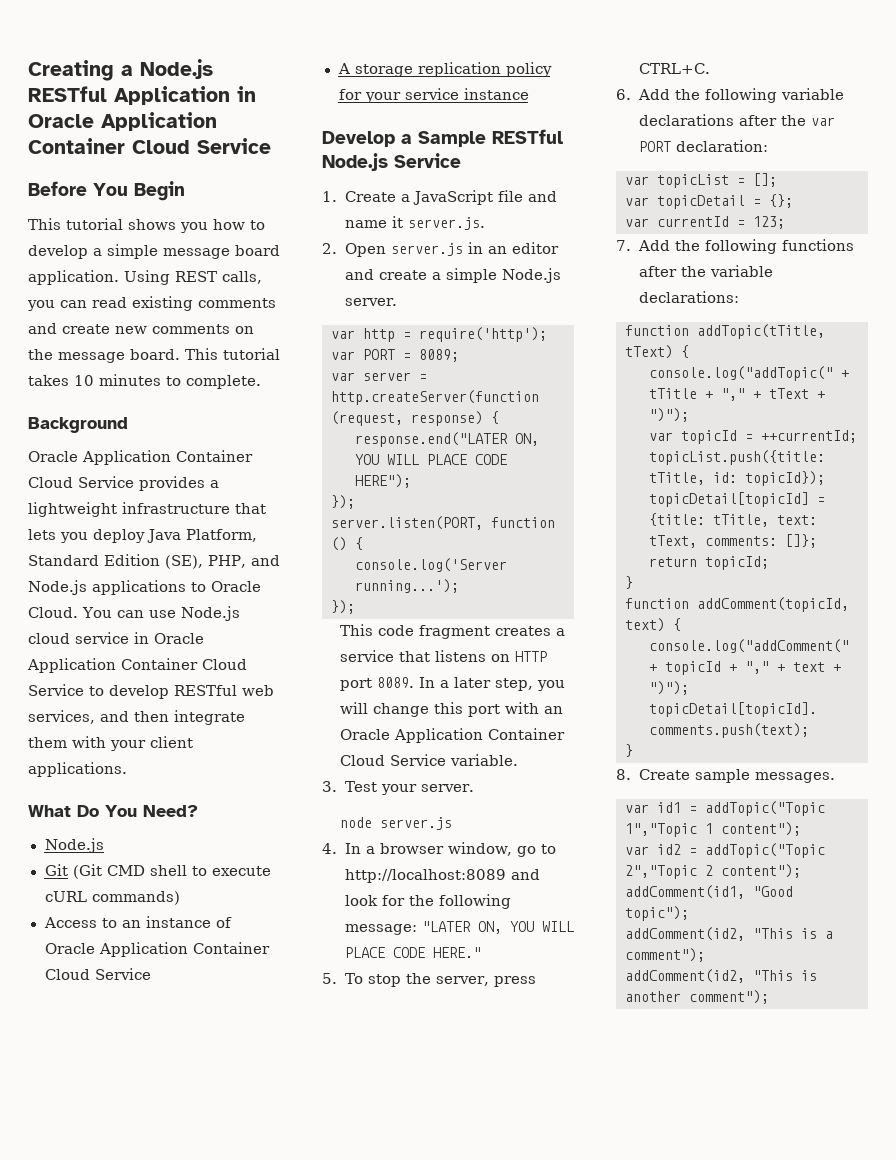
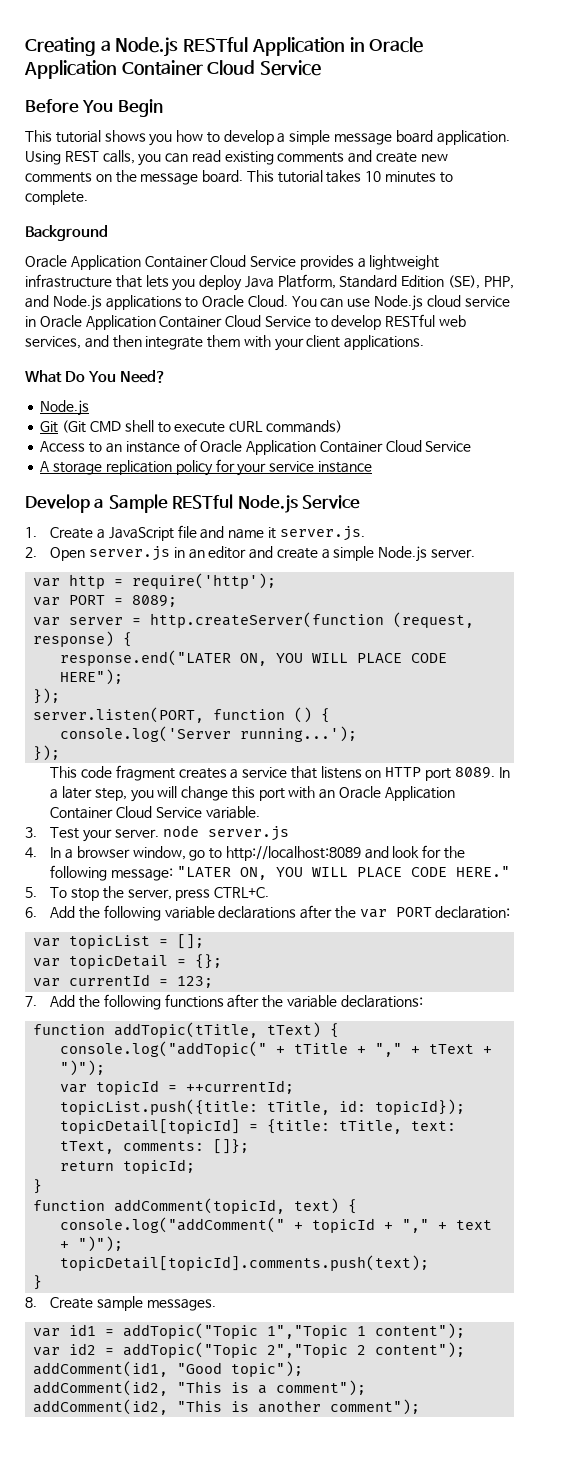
(475, 788) // -> (159, 833) none

